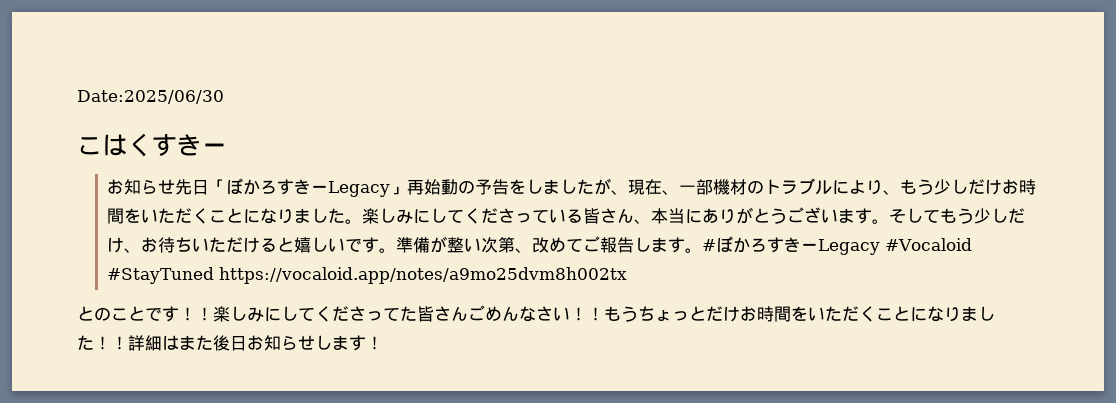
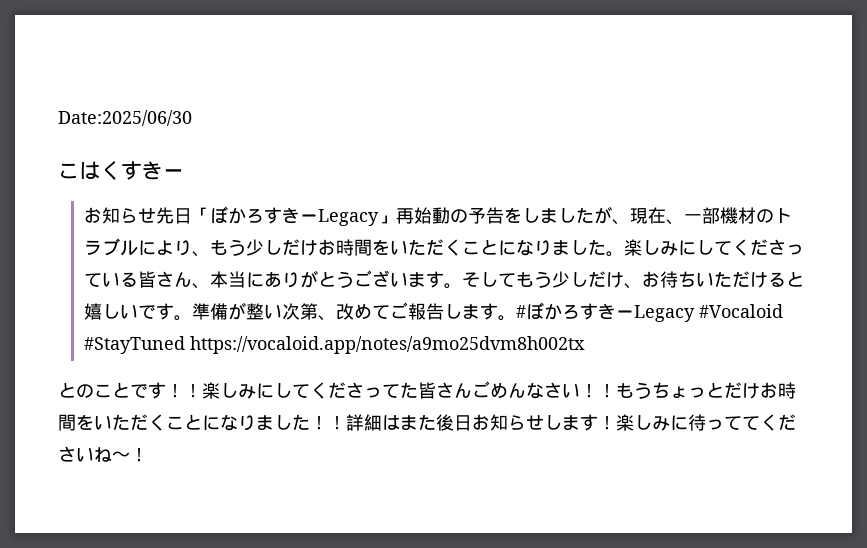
(383, 343) none -> [616,414,796,431] [58,446,148,462] 楽しみに待っててくださいね〜！

